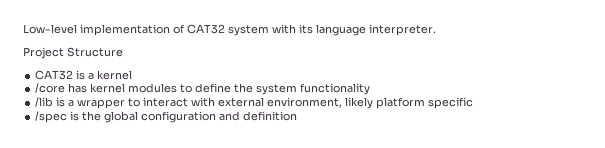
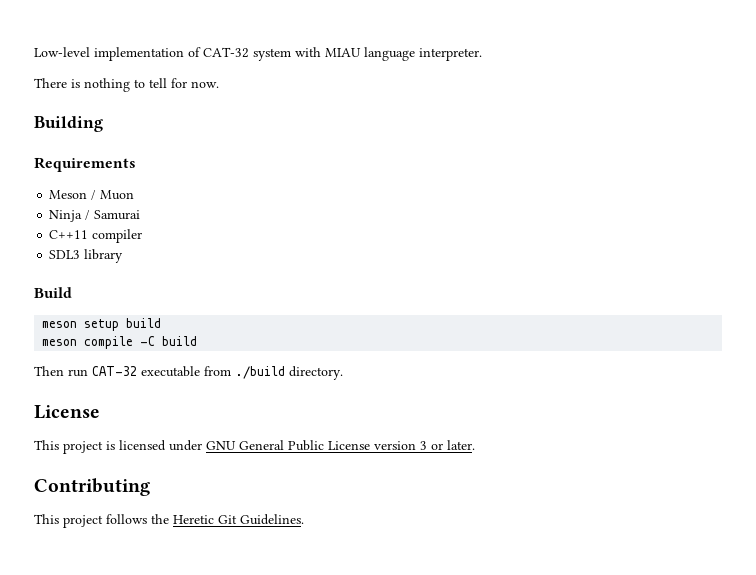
[187,24,225,34] CAT32 -> [203,47,249,58] CAT-32
[299,24,313,34] its -> [325,48,361,57] MIAU
[23,47,123,59] [35,70,133,80] [35,83,371,95] [35,97,474,109] [35,111,298,123] Project Structure // CAT32 is a kernel // /core has kernel modules to define the system functionality // /lib is a wrapper to interact with external environment, likely platform specific // /spec is the global configuration and definition -> [34,78,219,92] [34,116,103,132] [34,157,136,172] [49,190,135,200] [49,210,141,222] [49,229,143,243] [49,249,124,263] [34,287,72,298] [42,318,162,331] [42,336,198,349] [34,366,343,380] [34,405,100,419] [34,440,475,454] [34,478,150,496] [34,514,304,528] There is nothing to tell for now. // Building // Requirements // Meson / Muon // Ninja / Samurai // C++11 compiler // SDL3 library // Build // meson setup build // meson compile -C build // Then run CAT-32 executable from ./build directory. // License // This project is licensed under GNU General Public License version 3 or later. // Contributing // This project follows the Heretic Git Guidelines.

